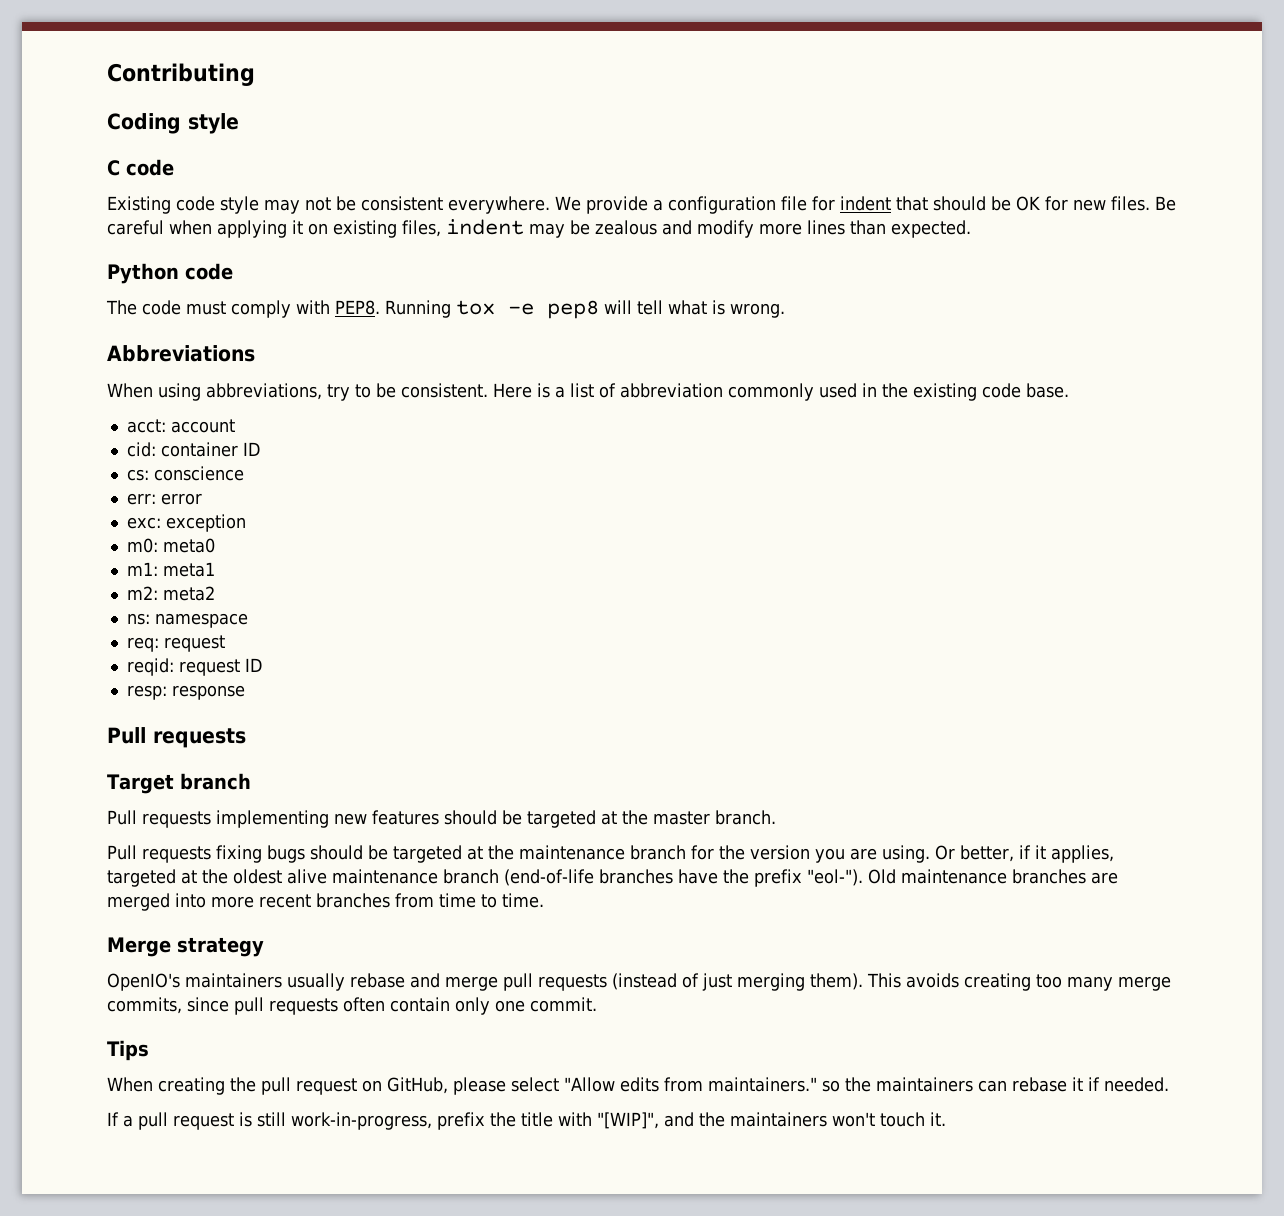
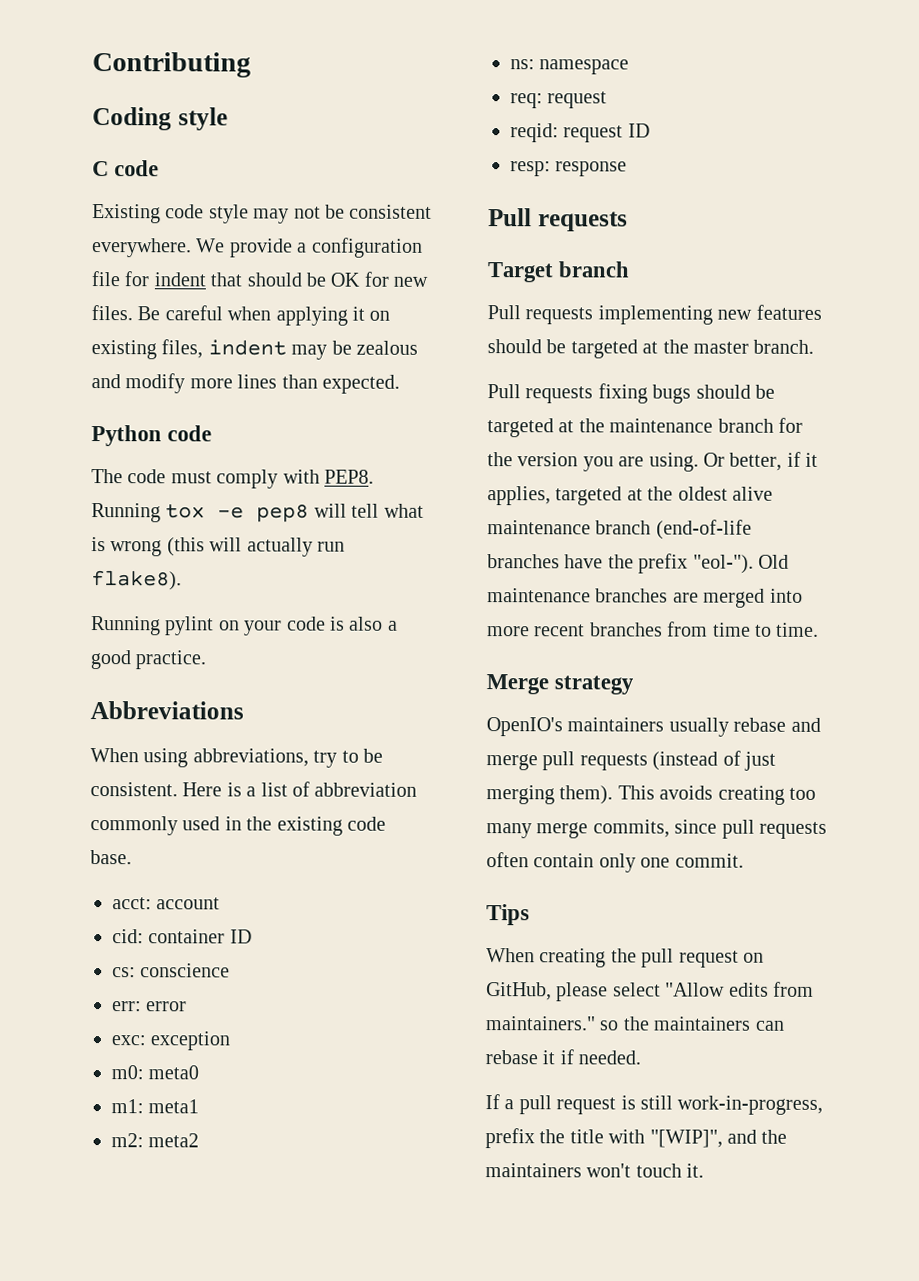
[729,303,785,318] wrong. -> [110,537,345,557] [91,570,182,591] [91,616,398,636] [90,650,207,670] wrong (this will actually run flake8). // Running pylint on your code is also a good practice.

